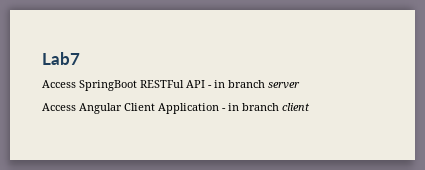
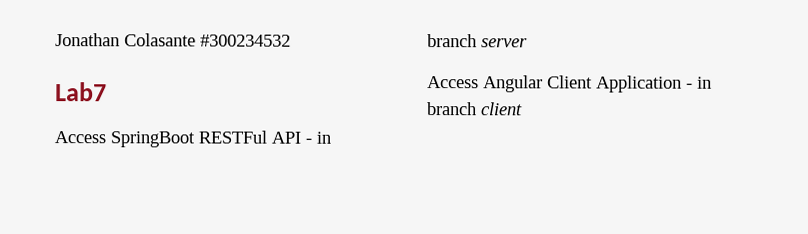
(42, 58) none -> [55,33,291,47] Jonathan Colasante #300234532 //

